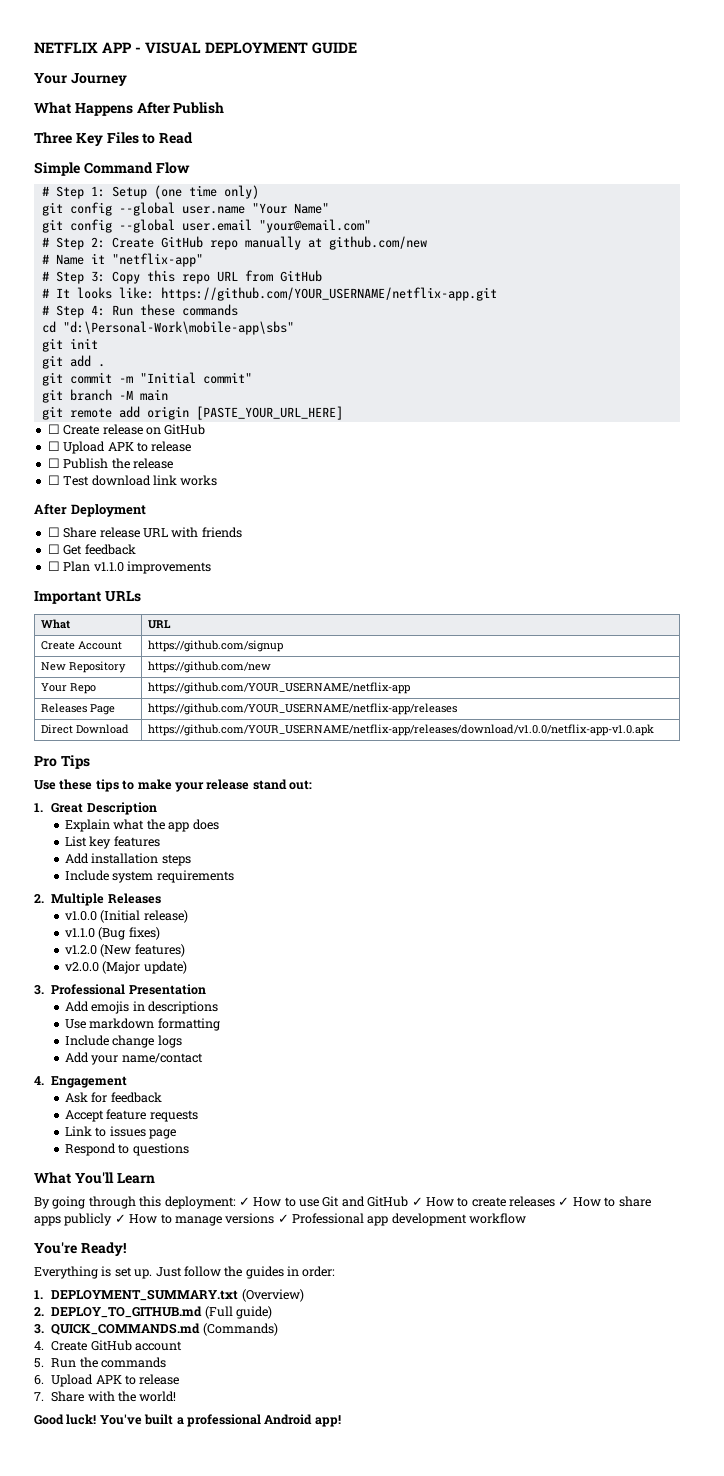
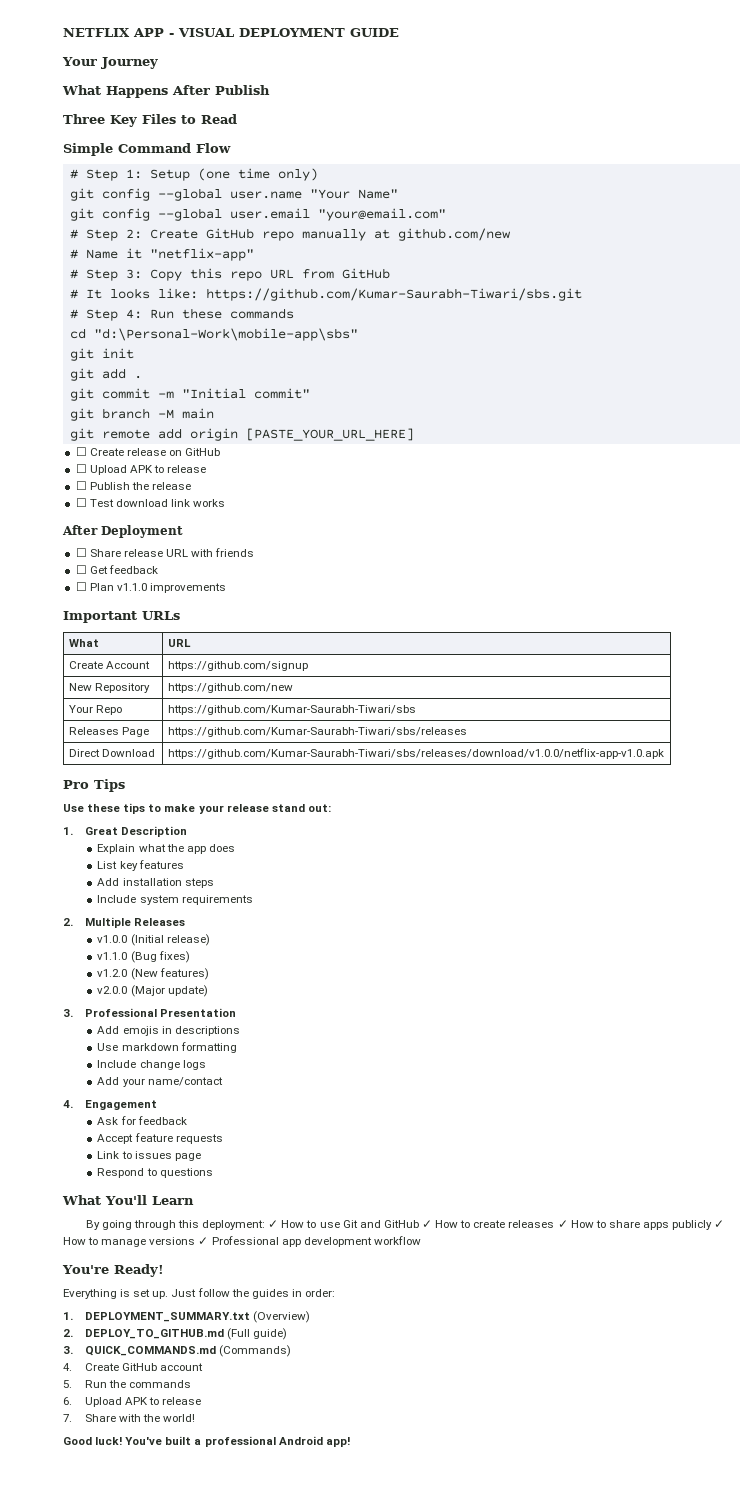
[160,287,497,301] https://github.com/YOUR_USERNAME/netflix-app.git -> [205,288,582,301] https://github.com/Kumar-Saurabh-Tiwari/sbs.git
[148,682,411,694] https://github.com/YOUR_USERNAME/netflix-app -> [167,705,416,715] https://github.com/Kumar-Saurabh-Tiwari/sbs
[148,703,458,715] https://github.com/YOUR_USERNAME/netflix-app/releases -> [167,727,467,737] https://github.com/Kumar-Saurabh-Tiwari/sbs/releases
[148,724,655,736] https://github.com/YOUR_USERNAME/netflix-app/releases/download/v1.0.0/netflix-app-v1.0.apk -> [167,748,664,759] https://github.com/Kumar-Saurabh-Tiwari/sbs/releases/download/v1.0.0/netflix-app-v1.0.apk

